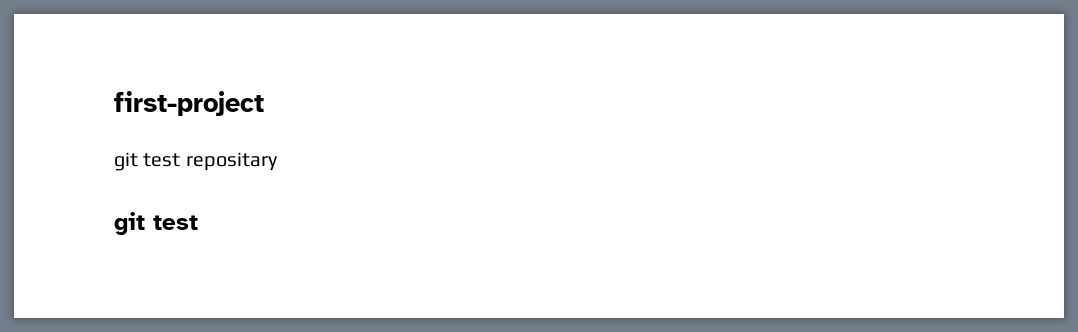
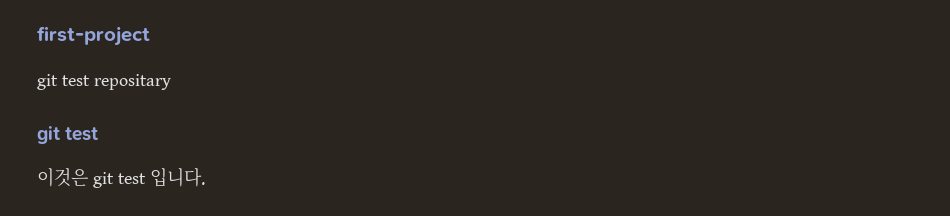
(198, 222) none -> [37,167,205,188] // 이것은 git test 입니다.

